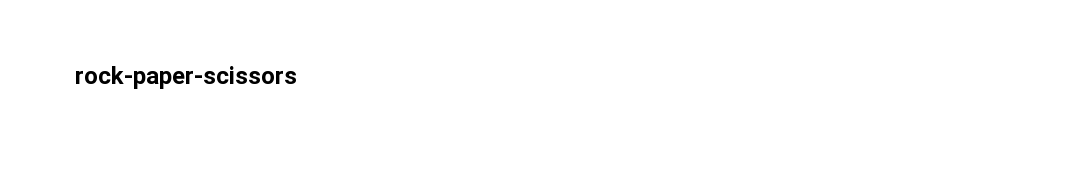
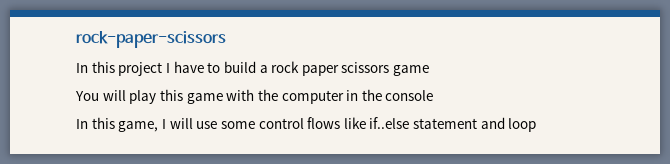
(297, 77) none -> [76,61,430,76] [75,89,434,104] [76,117,537,132] // In this project I have to build a rock paper scissors game // You will play this game with the computer in the console // In this game, I will use some control flows like if..else statement and loop

